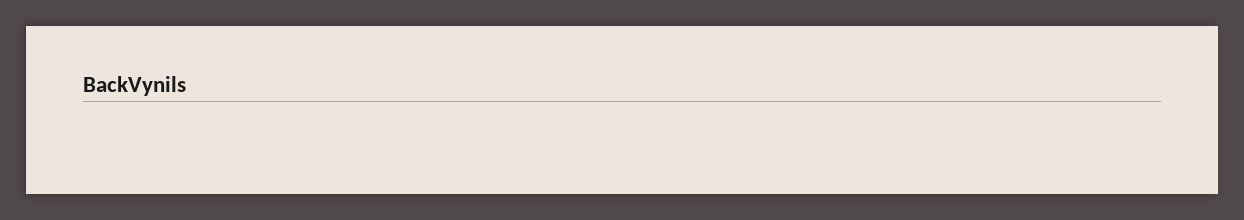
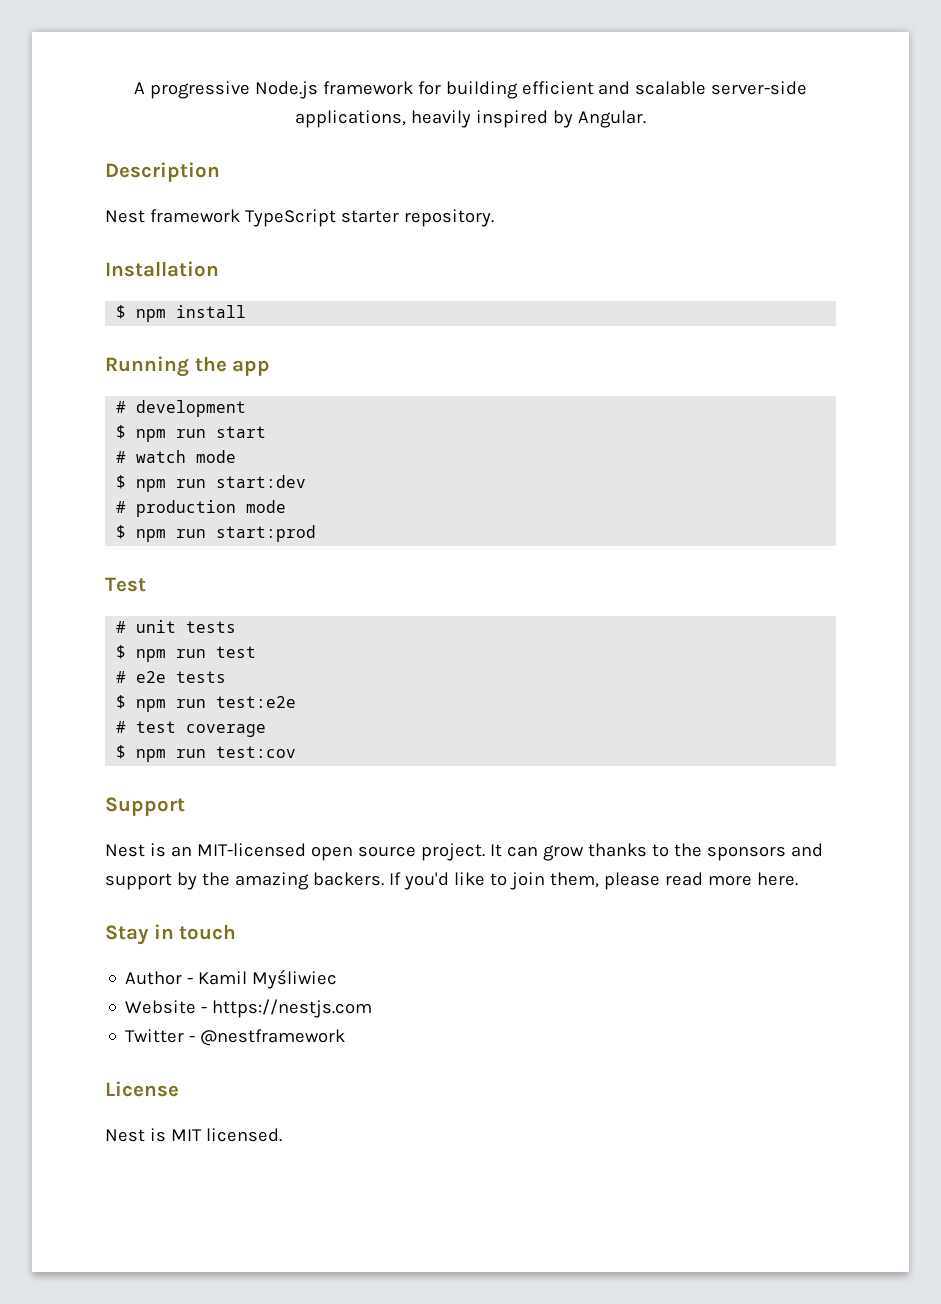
[83,76,186,96] BackVynils -> [133,81,808,99] [295,110,646,128] [105,162,220,182] [105,209,494,227] [105,261,219,277] [116,305,247,322] [105,356,271,377] [116,400,247,417] [116,425,267,442] [116,450,237,463] [116,475,307,492] [116,500,287,517] [116,525,317,542] [105,577,146,592] [116,620,237,633] [116,645,257,662] [116,671,227,683] [116,695,297,712] [116,721,267,737] [116,745,297,762] [105,797,185,816] [105,843,823,861] [105,872,798,890] [105,924,237,945] [125,969,338,989] [125,999,373,1018] [125,1029,346,1046] [105,1081,179,1097] [105,1128,282,1142] A progressive Node.js framework for building efficient and scalable server-side applications, heavily inspired by Angular. // Description // Nest framework TypeScript starter repository. // Installation // $ npm install // Running the app // # development // $ npm run start // # watch mode // $ npm run start:dev // # production mode // $ npm run start:prod // Test // # unit tests // $ npm run test // # e2e tests // $ npm run test:e2e // # test coverage // $ npm run test:cov // Support // Nest is an MIT-licensed open source project. It can grow thanks to the sponsors and support by the amazing backers. If you'd like to join them, please read more here. // Stay in touch // Author - Kamil Myśliwiec // Website - https://nestjs.com // Twitter - @nestframework // License // Nest is MIT licensed.

